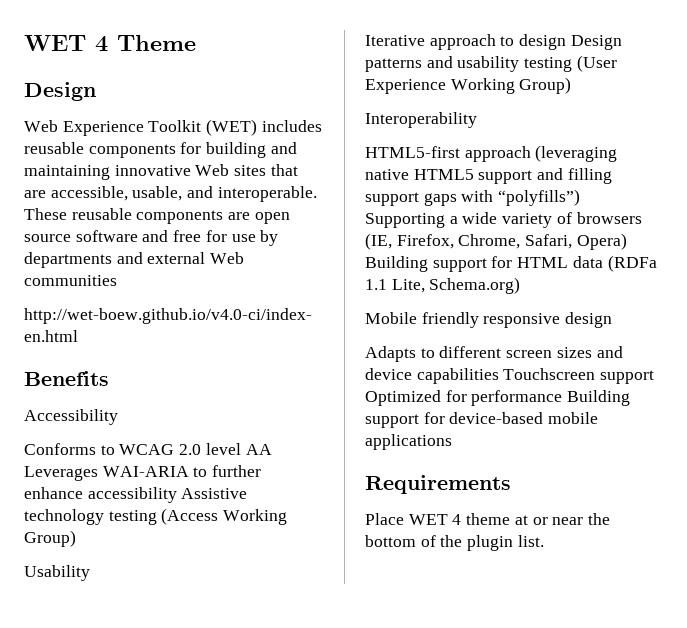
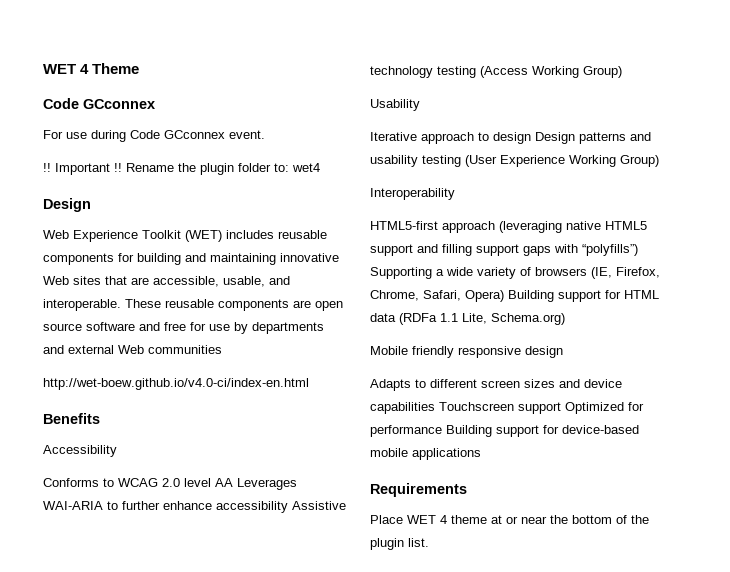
(196, 43) none -> [43,98,155,109] [43,130,265,142] [43,163,320,175] // Code GCconnex // For use during Code GCconnex event. // !! Important !! Rename the plugin folder to: wet4

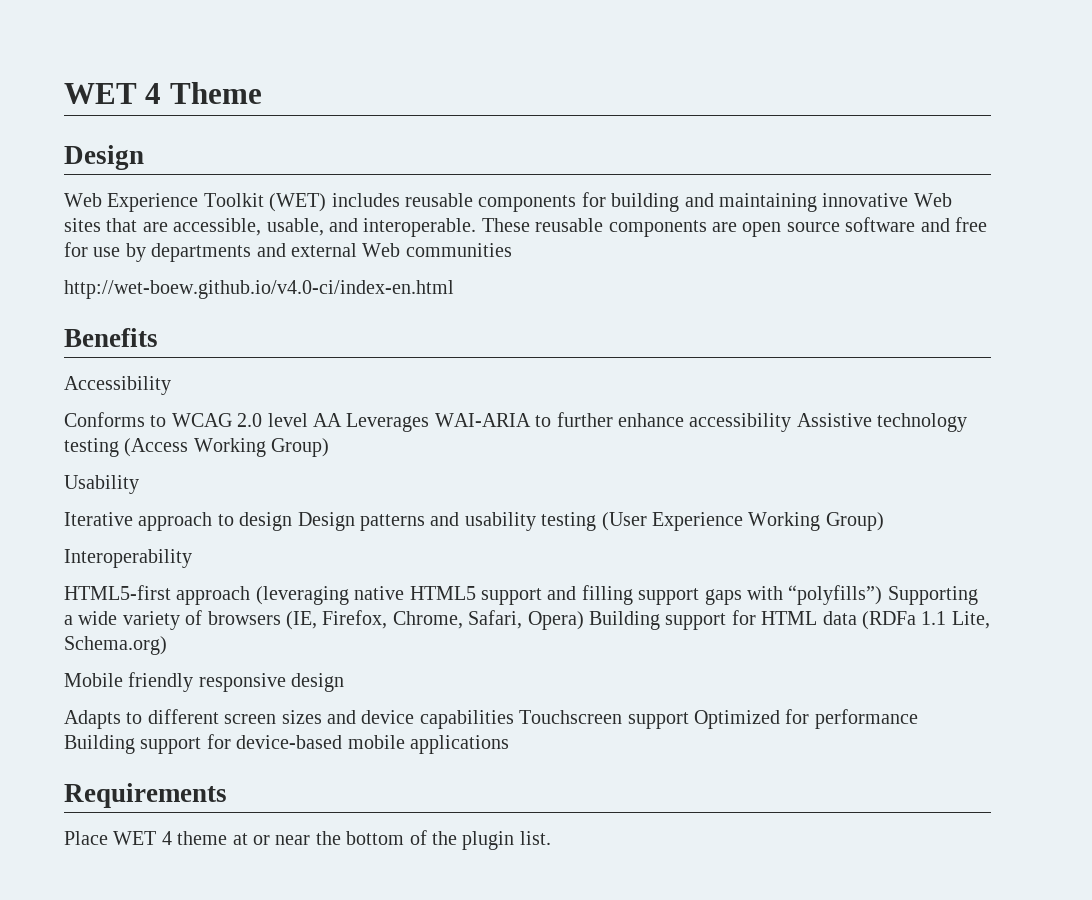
[43,98,155,109] [43,130,265,142] [43,163,320,175] // Code GCconnex // For use during Code GCconnex event. // !! Important !! Rename the plugin folder to: wet4 -> (262, 93) none

